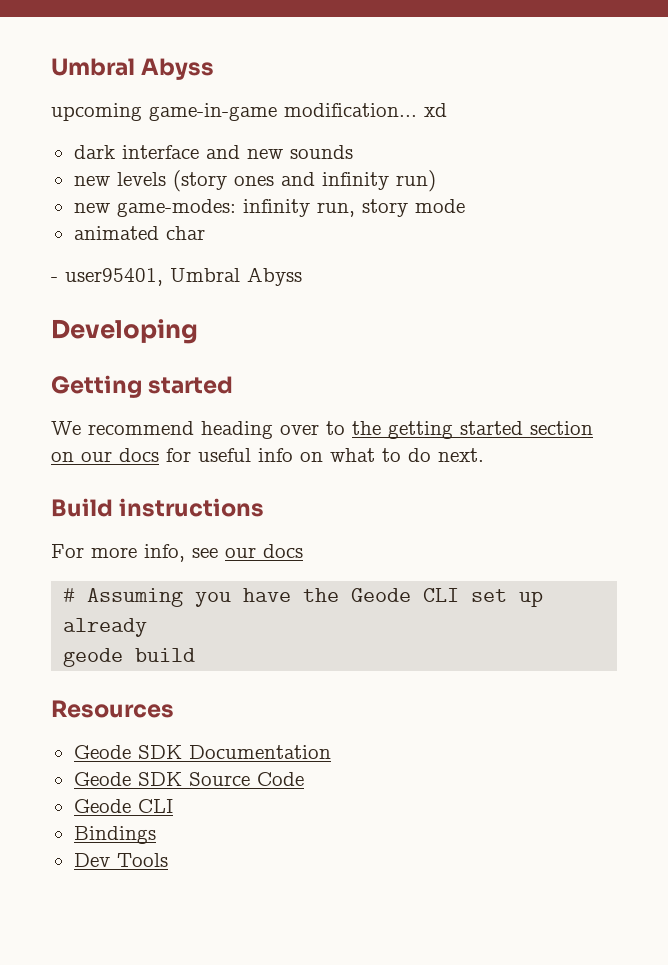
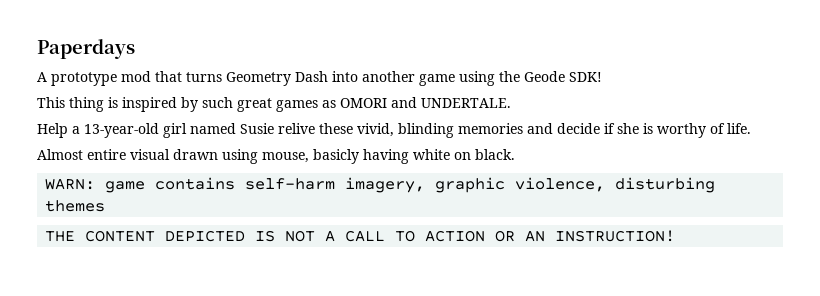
[51,58,215,80] [51,103,447,121] [73,145,353,159] [73,170,436,192] [73,199,465,217] [73,226,205,240] [51,267,302,286] [51,319,198,344] [51,375,234,398] [51,421,593,439] [51,448,484,462] [51,498,265,517] [51,544,303,562] [63,588,544,607] [63,618,148,637] [63,648,196,667] [51,700,174,718] [73,745,331,759] [73,772,304,786] [73,799,173,813] [73,826,156,844] [73,853,168,867] Umbral Abyss // upcoming game-in-game modification... xd // dark interface and new sounds // new levels (story ones and infinity run) // new game-modes: infinity run, story mode // animated char // - user95401, Umbral Abyss // Developing // Getting started // We recommend heading over to the getting started section on our docs for useful info on what to do next. // Build instructions // For more info, see our docs // # Assuming you have the Geode CLI set up already // geode build // Resources // Geode SDK Documentation // Geode SDK Source Code // Geode CLI // Bindings // Dev Tools -> [37,39,135,59] [37,71,602,86] [37,97,511,112] [37,123,751,138] [37,149,515,164] [45,177,716,193] [45,200,106,212] [45,230,676,242] Paperdays // A prototype mod that turns Geometry Dash into another game using the Geode SDK! // This thing is inspired by such great games as OMORI and UNDERTALE. // Help a 13-year-old girl named Susie relive these vivid, blinding memories and decide if she is worthy of life. // Almost entire visual drawn using mouse, basicly having white on black. // WARN: game contains self-harm imagery, graphic violence, disturbing themes // THE CONTENT DEPICTED IS NOT A CALL TO ACTION OR AN INSTRUCTION!

